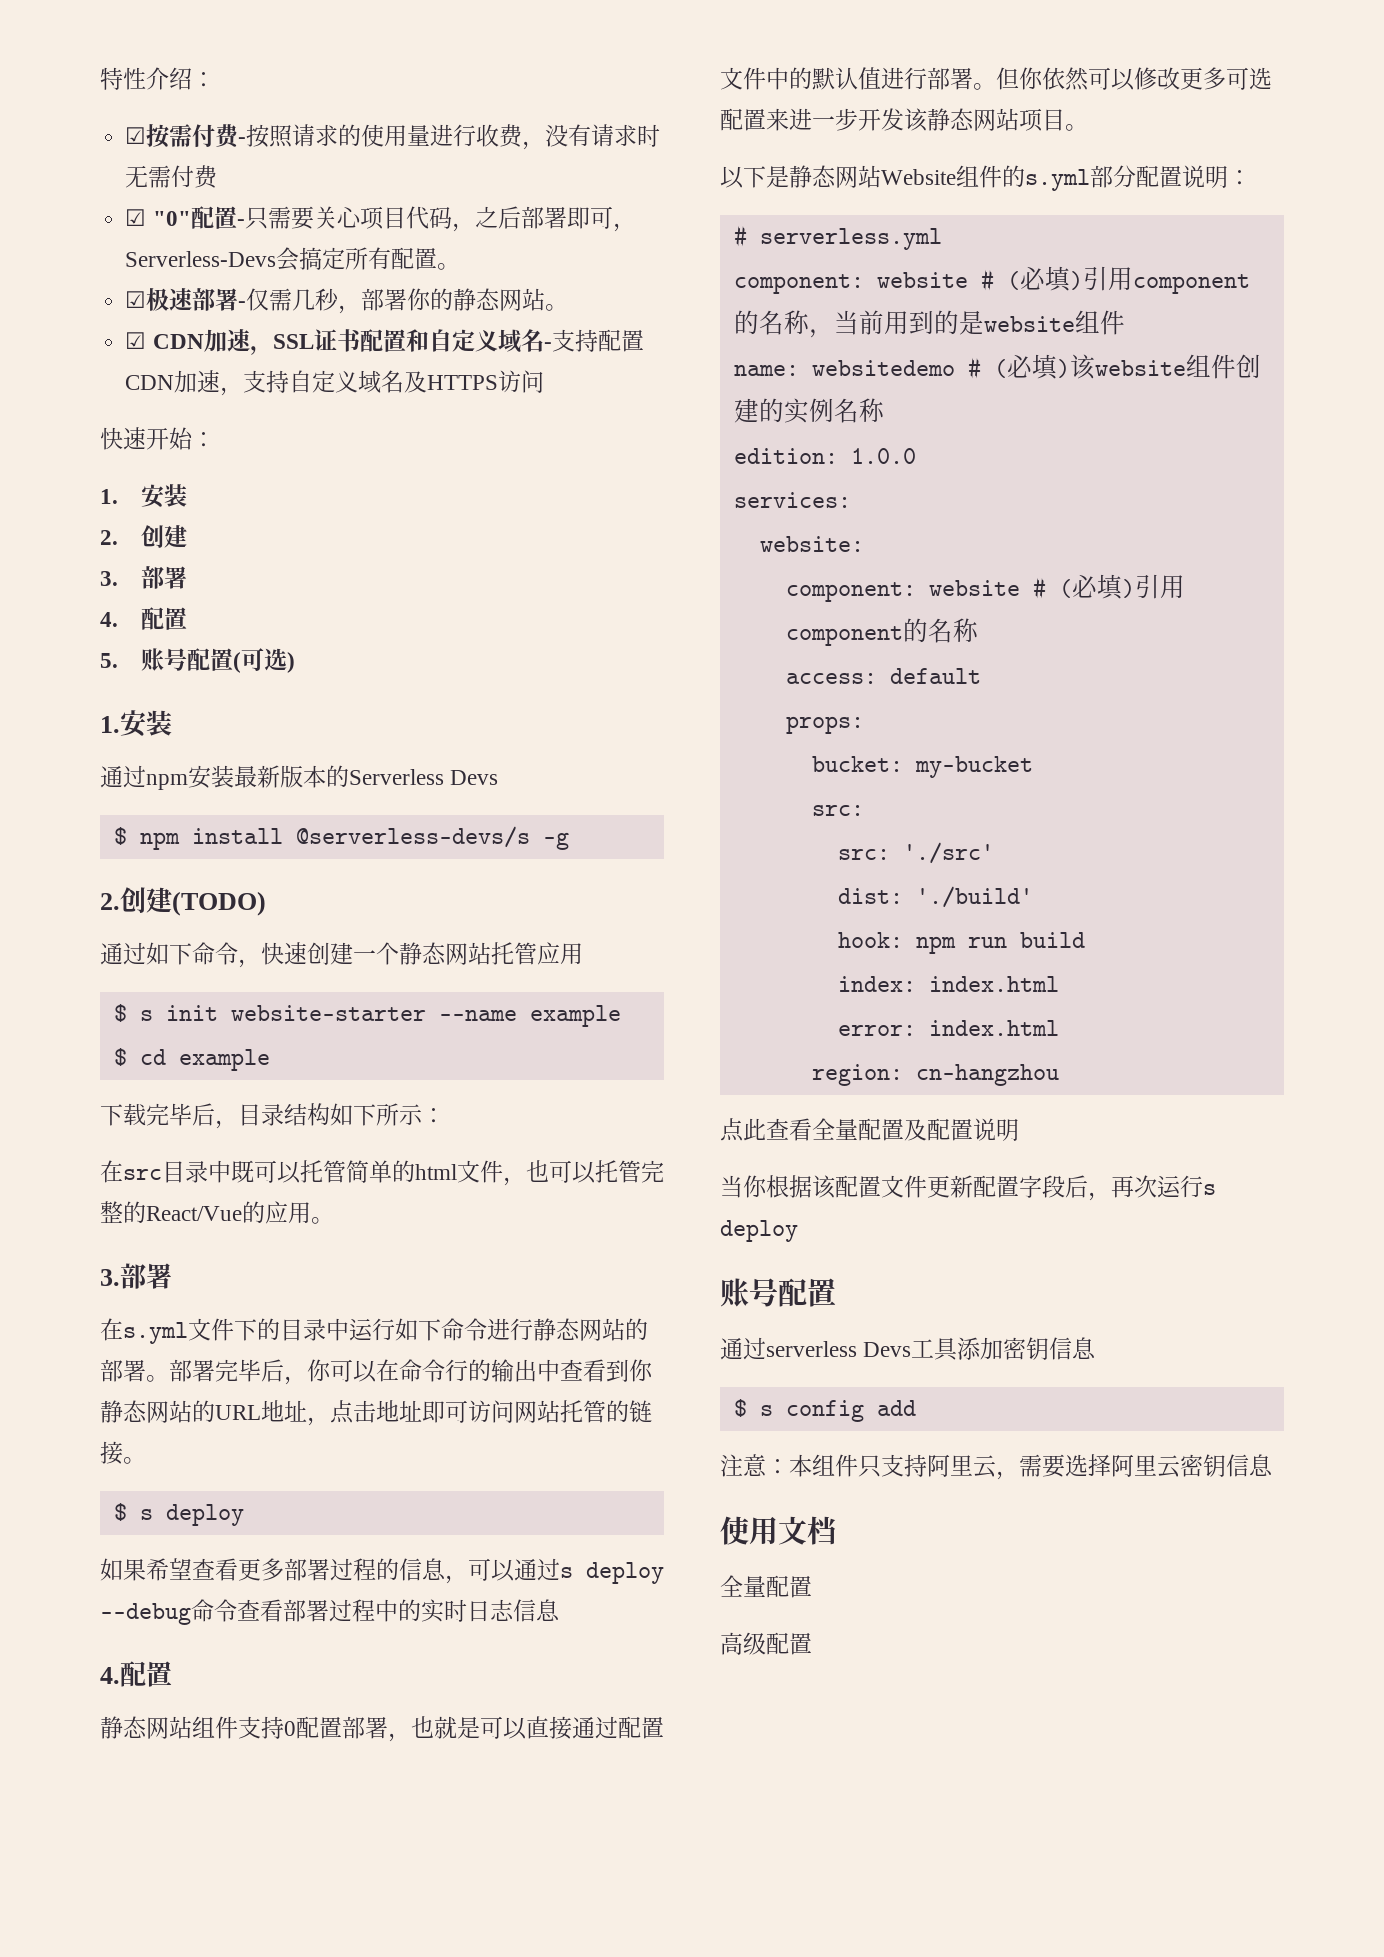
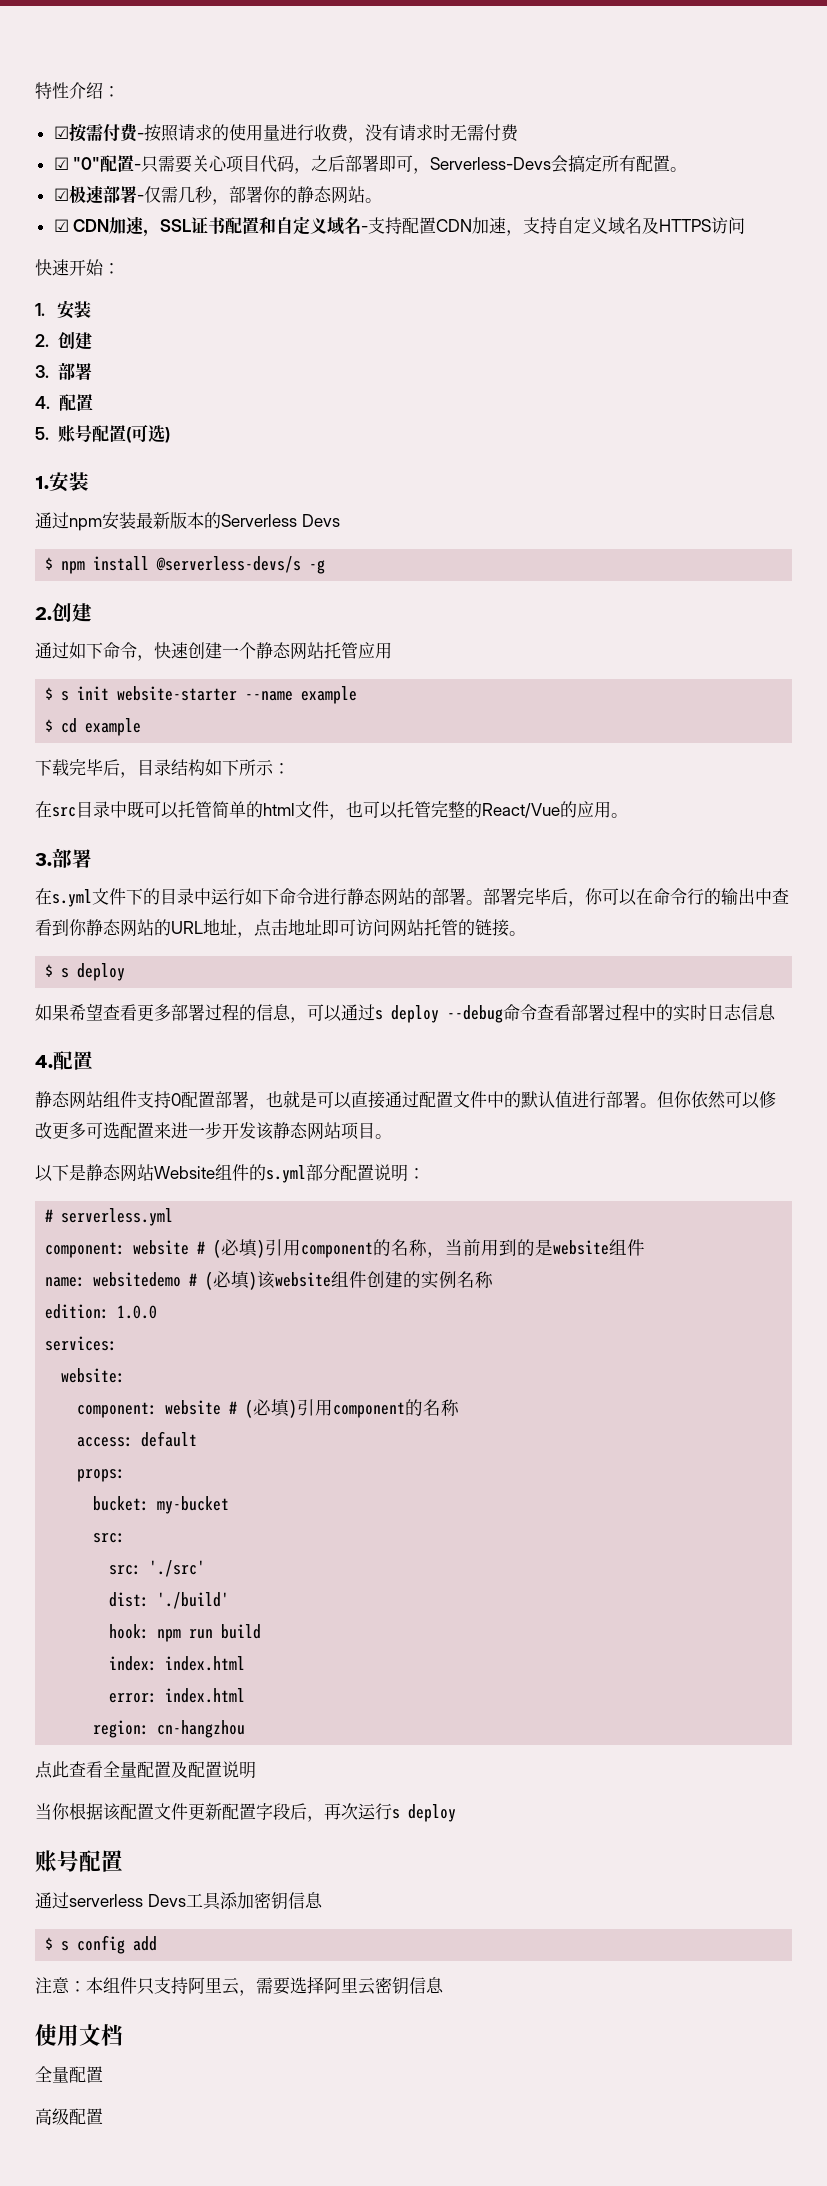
[172,891,266,916] (TODO) -> (92, 612) none

